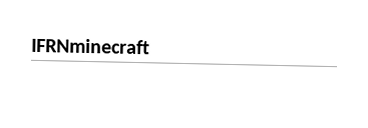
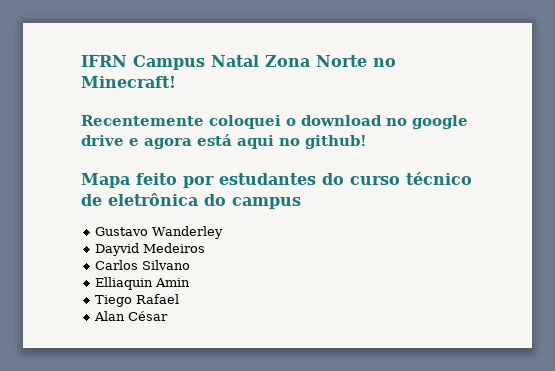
[31,37,150,55] IFRNminecraft -> [81,55,396,70] [81,76,176,88] [81,115,468,129] [81,134,367,149] [81,172,472,188] [81,193,301,209] [94,226,223,239] [94,243,205,256] [94,260,190,270] [94,277,190,290] [94,294,179,307] [93,311,168,321] IFRN Campus Natal Zona Norte no Minecraft! // Recentemente coloquei o download no google drive e agora está aqui no github! // Mapa feito por estudantes do curso técnico de eletrônica do campus // Gustavo Wanderley // Dayvid Medeiros // Carlos Silvano // Elliaquin Amin // Tiego Rafael // Alan César

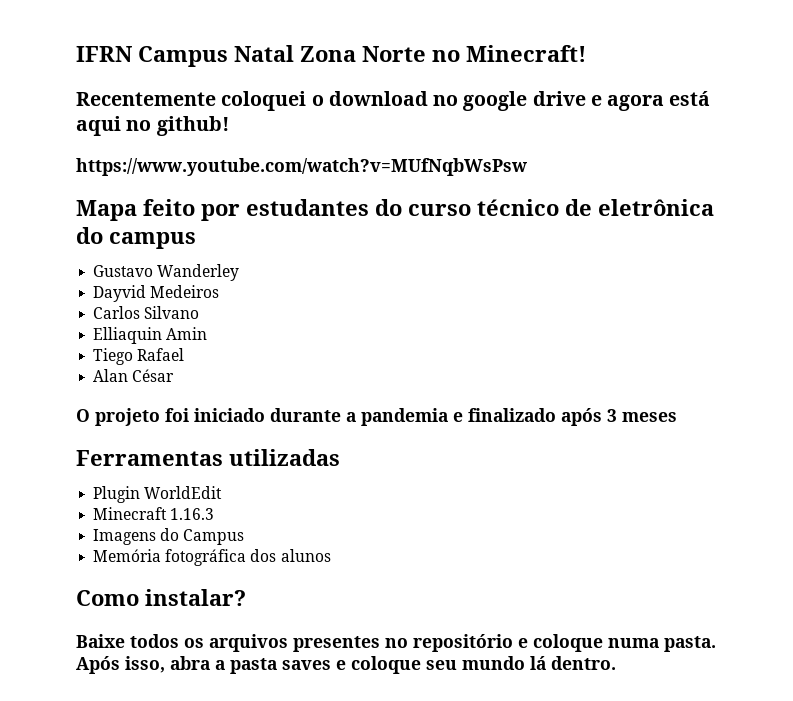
(367, 142) none -> [76,158,527,176] // https://www.youtube.com/watch?v=MUfNqbWsPsw
(168, 316) none -> [76,408,677,426] [76,449,340,466] [93,486,223,503] [93,507,215,520] [93,528,245,545] [93,549,331,566] [76,589,246,606] [76,634,716,652] [76,656,616,674] // O projeto foi iniciado durante a pandemia e finalizado após 3 meses // Ferramentas utilizadas // Plugin WorldEdit // Minecraft 1.16.3 // Imagens do Campus // Memória fotográfica dos alunos // Como instalar? // Baixe todos os arquivos presentes no repositório e coloque numa pasta. Após isso, abra a pasta saves e coloque seu mundo lá dentro.

